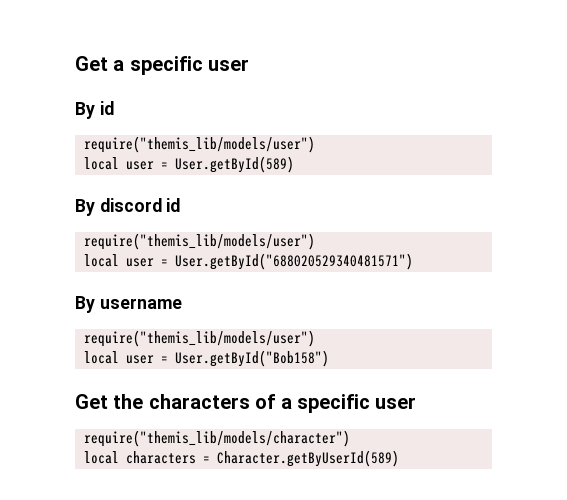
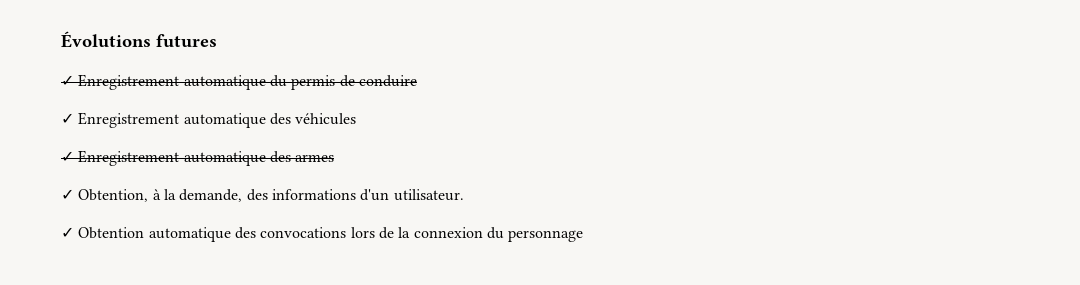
[75,56,250,75] [75,101,114,119] [84,136,315,153] [84,156,294,173] [75,198,181,216] [84,233,315,250] [84,253,413,270] [75,296,182,313] [84,330,315,347] [84,350,329,367] [75,394,417,413] [84,430,350,447] [84,450,399,467] Get a specific user // By id // require("themis_lib/models/user") // local user = User.getById(589) // By discord id // require("themis_lib/models/user") // local user = User.getById("688020529340481571") // By username // require("themis_lib/models/user") // local user = User.getById("Bob158") // Get the characters of a specific user // require("themis_lib/models/character") // local characters = Character.getByUserId(589) -> [61,31,217,48] [61,74,417,90] [61,112,357,128] [61,150,335,166] [61,189,464,202] [61,227,584,242] Évolutions futures // ✓ Enregistrement automatique du permis de conduire // ✓ Enregistrement automatique des véhicules // ✓ Enregistrement automatique des armes // ✓ Obtention, à la demande, des informations d'un utilisateur. // ✓ Obtention automatique des convocations lors de la connexion du personnage

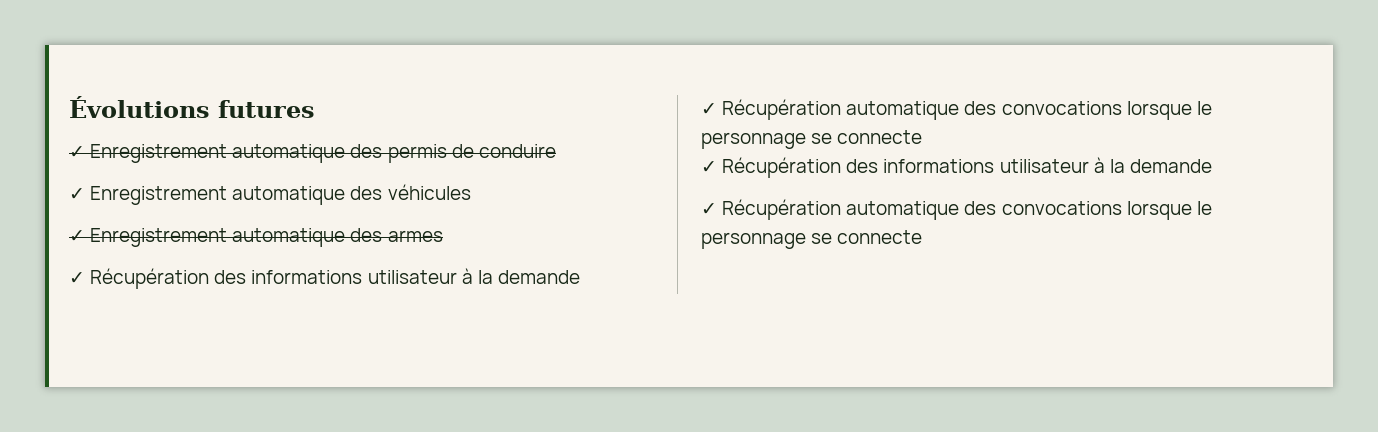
[269,75,287,87] du -> [350,144,383,158] des
[78,189,464,202] [61,227,584,242] Obtention, à la demande, des informations d'un utilisateur. // ✓ Obtention automatique des convocations lors de la connexion du personnage -> [90,268,580,289] [701,99,1212,120] [701,130,923,149] [701,157,1212,178] [701,199,1212,220] [701,230,923,249] Récupération des informations utilisateur à la demande // ✓ Récupération automatique des convocations lorsque le personnage se connecte // ✓ Récupération des informations utilisateur à la demande // ✓ Récupération automatique des convocations lorsque le personnage se connecte

